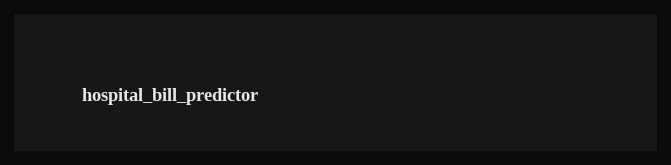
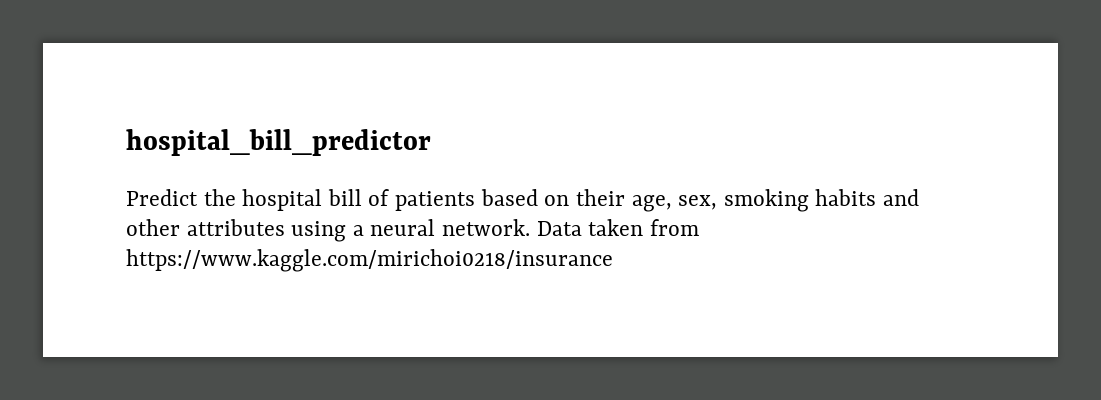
(258, 96) none -> [126,189,919,212] [126,219,699,242] [126,249,613,272] // Predict the hospital bill of patients based on their age, sex, smoking habits and other attributes using a neural network. Data taken from https://www.kaggle.com/mirichoi0218/insurance

